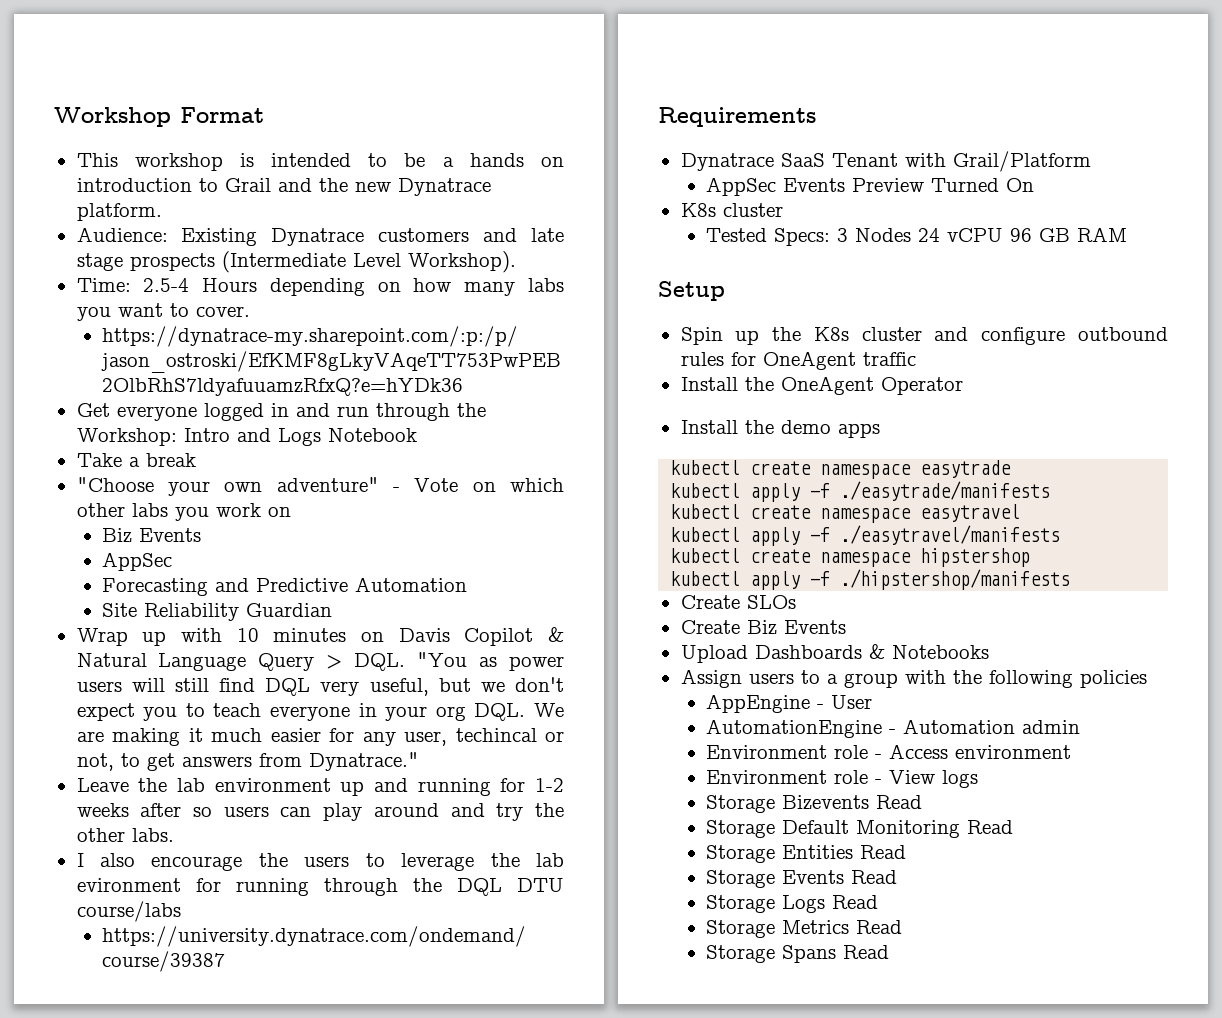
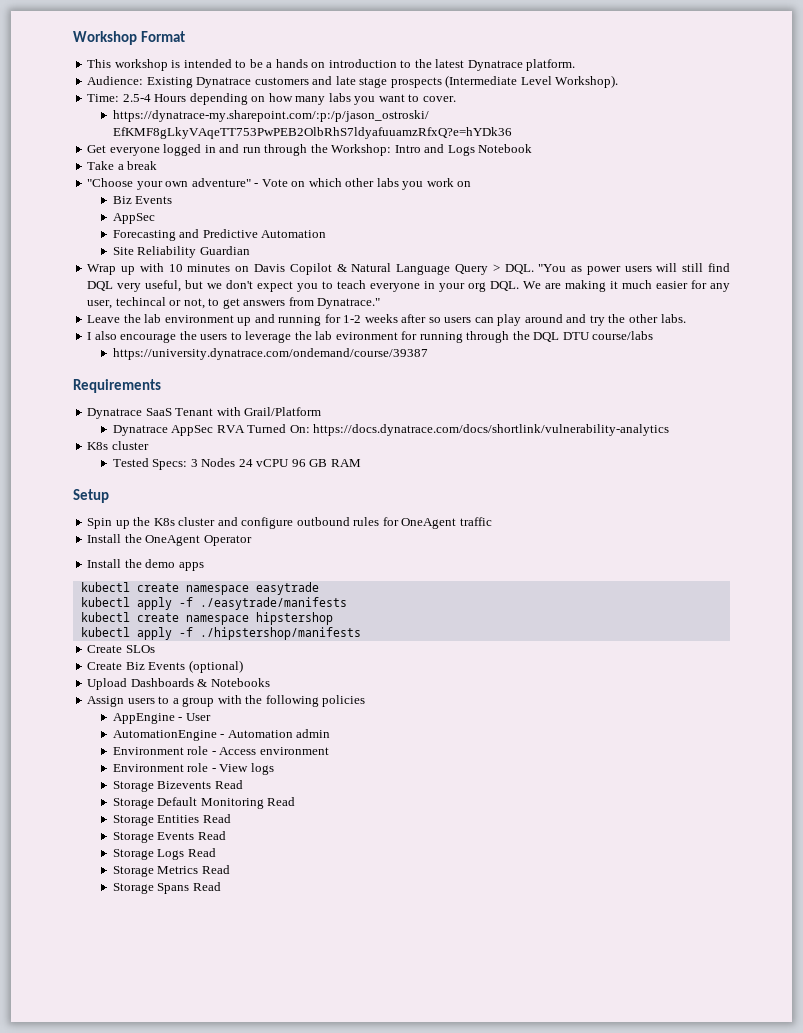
[224,178,391,192] Grail and the new -> [414,59,465,68] the latest
[706,177,1035,196] AppSec Events Preview Turned On -> [112,424,670,436] Dynatrace AppSec RVA Turned On: https://docs.dynatrace.com/docs/shortlink/vulnerability-analytics
[670,504,1021,523] [670,525,1061,546] // kubectl create namespace easytravel // kubectl apply -f ./easytravel/manifests -> (347, 603) none
(846, 627) none -> [188,660,243,673] (optional)

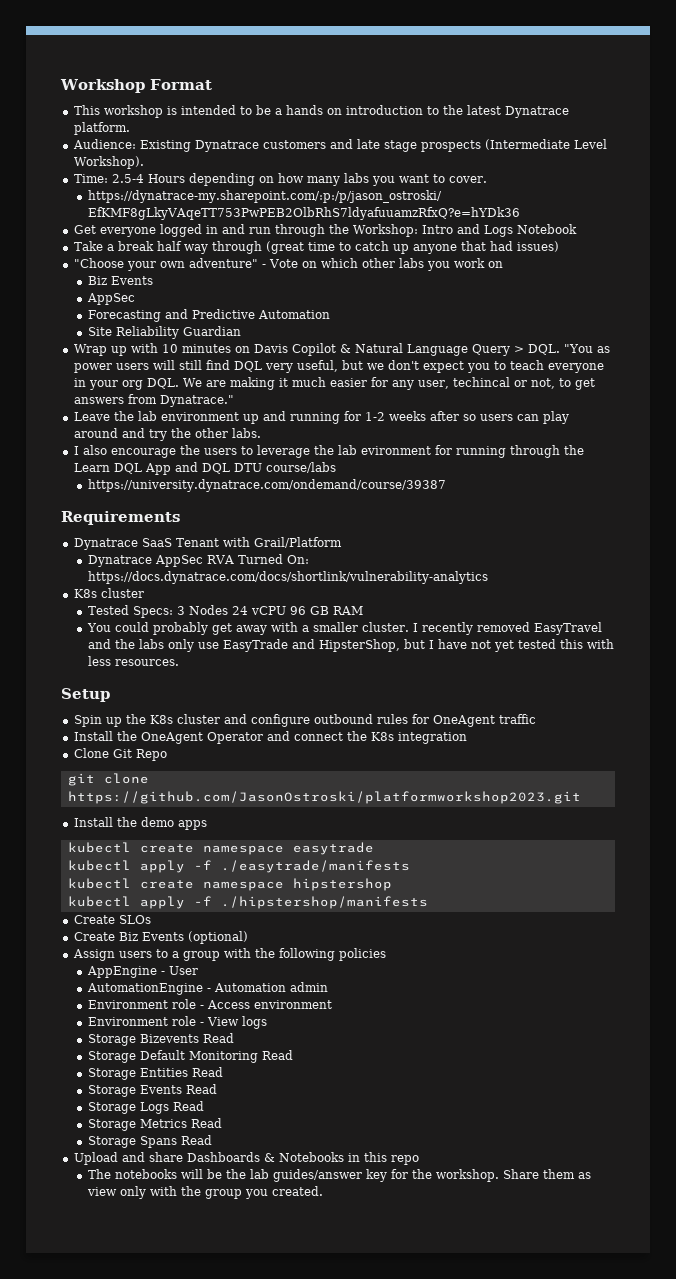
(158, 165) none -> [156,241,559,254] half way through (great time to catch up anyone that had issues)
(530, 335) none -> [73,462,198,475] Learn DQL App and
(361, 463) none -> [86,622,602,635] [87,639,614,652] [87,656,179,666] // You could probably get away with a smaller cluster. I recently removed EasyTravel and the labs only use EasyTrade and HipsterShop, but I have not yet tested this with less resources.
(252, 540) none -> [266,731,467,744] [73,748,167,761] [67,773,149,786] [67,791,581,804] and connect the K8s integration // Clone Git Repo // git clone https://github.com/JasonOstroski/platformworkshop2023.git
[87,678,270,690] // Upload Dashboards & Notebooks -> (248, 937) none
(221, 886) none -> [73,1152,419,1165] [87,1169,591,1182] [86,1186,323,1199] // Upload and share Dashboards & Notebooks in this repo // The notebooks will be the lab guides/answer key for the workshop. Share them as view only with the group you created.

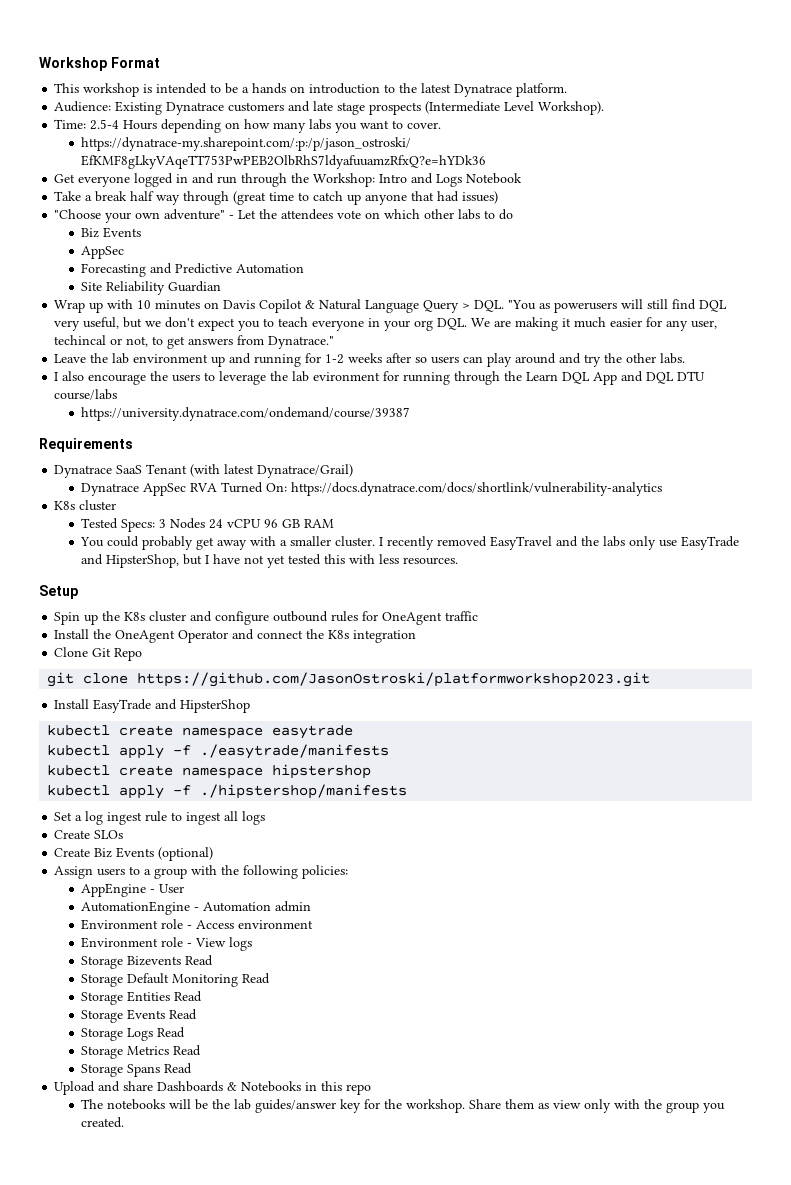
[268,259,298,268] Vote -> [238,209,362,220] Let the attendees vote
[426,258,503,271] you work on -> [484,209,514,220] to do
[73,363,149,373] power users -> [554,302,618,313] powerusers
[222,537,342,548] with Grail/Platform -> [190,464,354,478] (with latest Dynatrace/Grail)
[116,817,207,830] the demo apps -> [93,699,251,713] EasyTrade and HipsterShop
(428, 902) none -> [54,811,266,825] // Set a log ingest rule to ingest all logs
[338,948,386,961] policies -> [302,865,349,879] policies:

